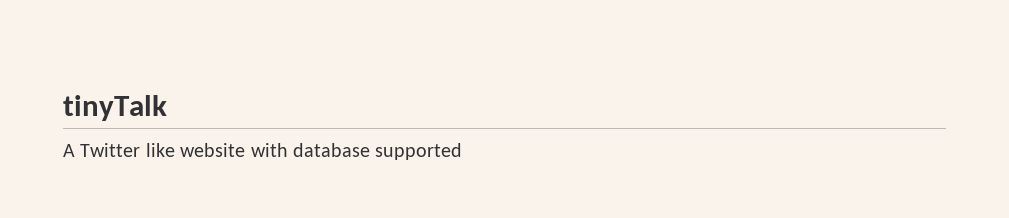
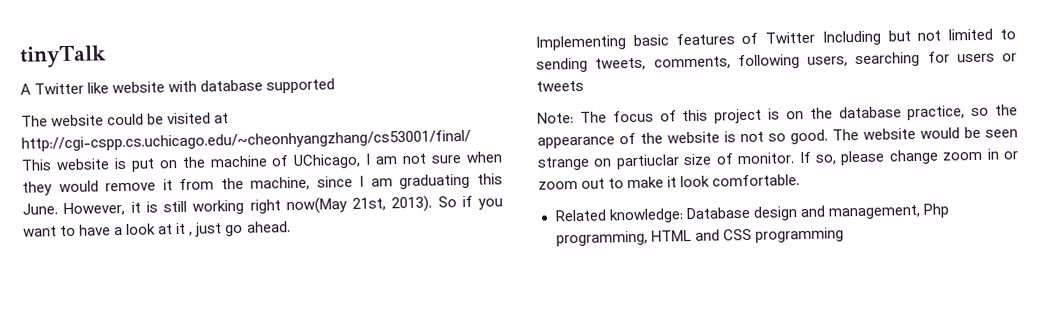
(463, 151) none -> [21,112,230,127] [21,129,471,152] [21,151,503,172] [22,173,504,196] [22,195,503,217] [23,221,291,237] [535,28,1016,51] [536,51,1017,73] [536,80,584,92] [537,104,1018,124] [537,126,1018,149] [537,148,1020,171] [538,174,801,190] [554,203,950,224] [555,227,844,247] // The website could be visited at http://cgi-cspp.cs.uchicago.edu/~cheonhyangzhang/cs53001/final/ This website is put on the machine of UChicago, I am not sure when they would remove it from the machine, since I am graduating this June. However, it is still working right now(May 21st, 2013). So if you want to have a look at it , just go ahead. // Implementing basic features of Twitter Including but not limited to sending tweets, comments, following users, searching for users or tweets // Note: The focus of this project is on the database practice, so the appearance of the website is not so good. The website would be seen strange on partiuclar size of monitor. If so, please change zoom in or zoom out to make it look comfortable. // Related knowledge: Database design and management, Php programming, HTML and CSS programming

